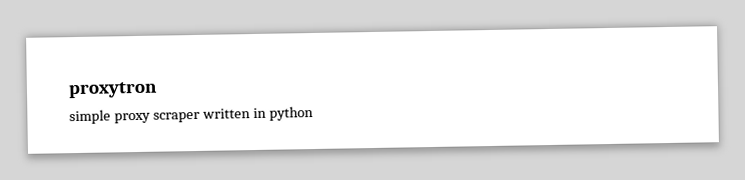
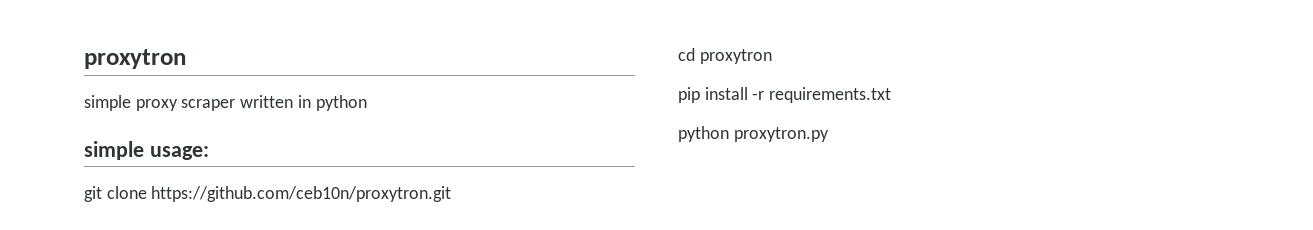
(314, 113) none -> [84,141,209,160] [84,186,452,202] [678,48,772,64] [678,87,892,103] [678,126,829,142] // simple usage: // git clone https://github.com/ceb10n/proxytron.git // cd proxytron // pip install -r requirements.txt // python proxytron.py

